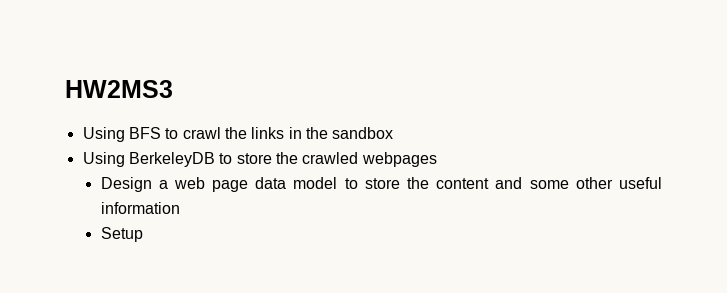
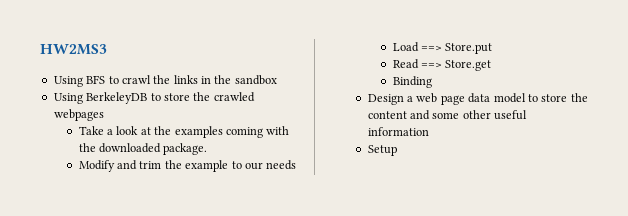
(437, 159) none -> [78,126,290,138] [78,143,208,155] [78,160,297,172] [392,42,493,54] [392,59,492,71] [392,76,432,88] // Take a look at the examples coming with the downloaded package. // Modify and trim the example to our needs // Load ==> Store.put // Read ==> Store.get // Binding

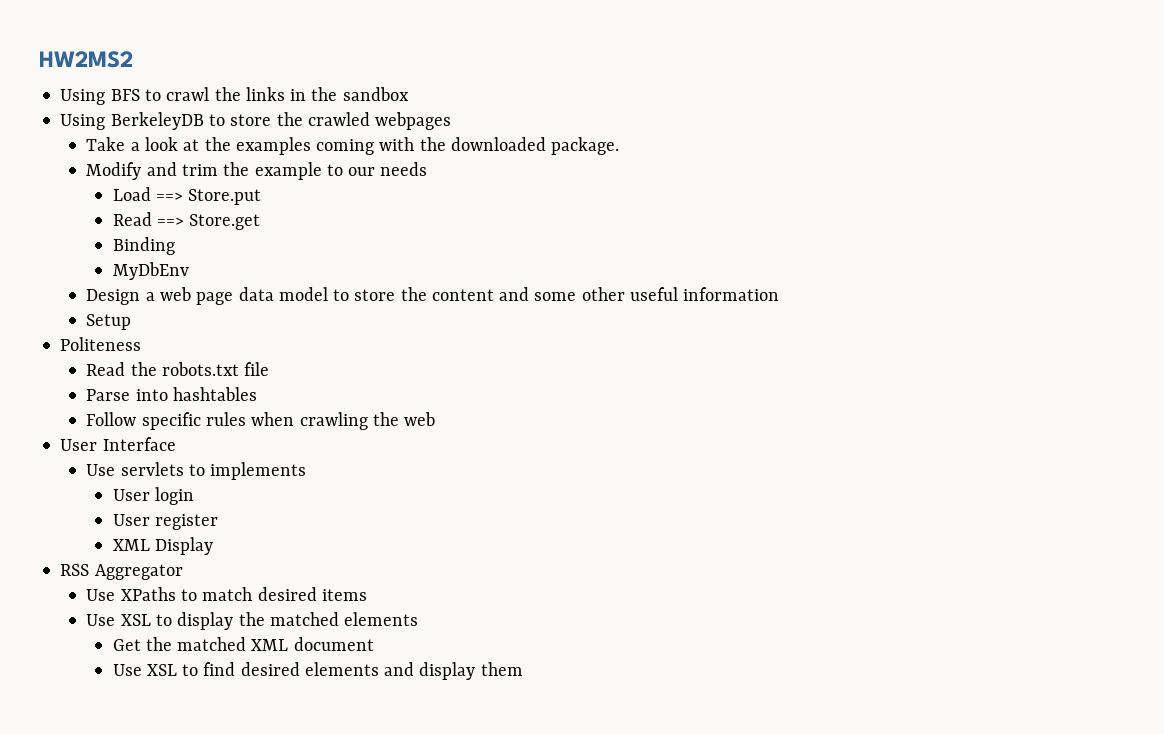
[40,44,107,55] HW2MS3 -> [39,51,133,68] HW2MS2
(432, 82) none -> [112,262,189,280] // MyDbEnv
(397, 150) none -> [60,337,142,351] [86,362,270,376] [86,387,258,401] [86,412,436,430] [60,437,176,451] [86,462,307,480] [112,487,194,505] [112,514,218,530] [112,537,213,555] [60,564,183,580] [86,587,367,601] [86,612,419,630] [112,637,374,651] [112,662,523,680] // Politeness // Read the robots.txt file // Parse into hashtables // Follow specific rules when crawling the web // User Interface // Use servlets to implements // User login // User register // XML Display // RSS Aggregator // Use XPaths to match desired items // Use XSL to display the matched elements // Get the matched XML document // Use XSL to find desired elements and display them

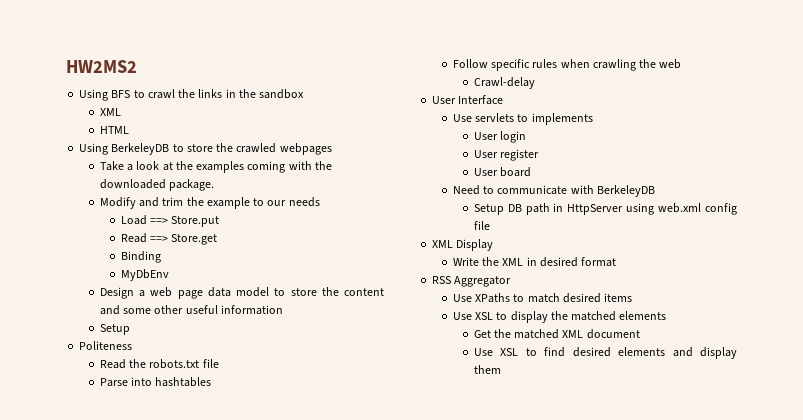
(409, 94) none -> [99,108,121,116] [99,126,129,134] // XML // HTML
(436, 419) none -> [473,77,535,89] // Crawl-delay
[112,537,213,555] XML Display -> [473,167,531,177] [452,185,655,197] [473,203,737,215] [473,221,490,230] [432,239,494,251] [452,257,617,267] User board // Need to communicate with BerkeleyDB // Setup DB path in HttpServer using web.xml config file // XML Display // Write the XML in desired format

